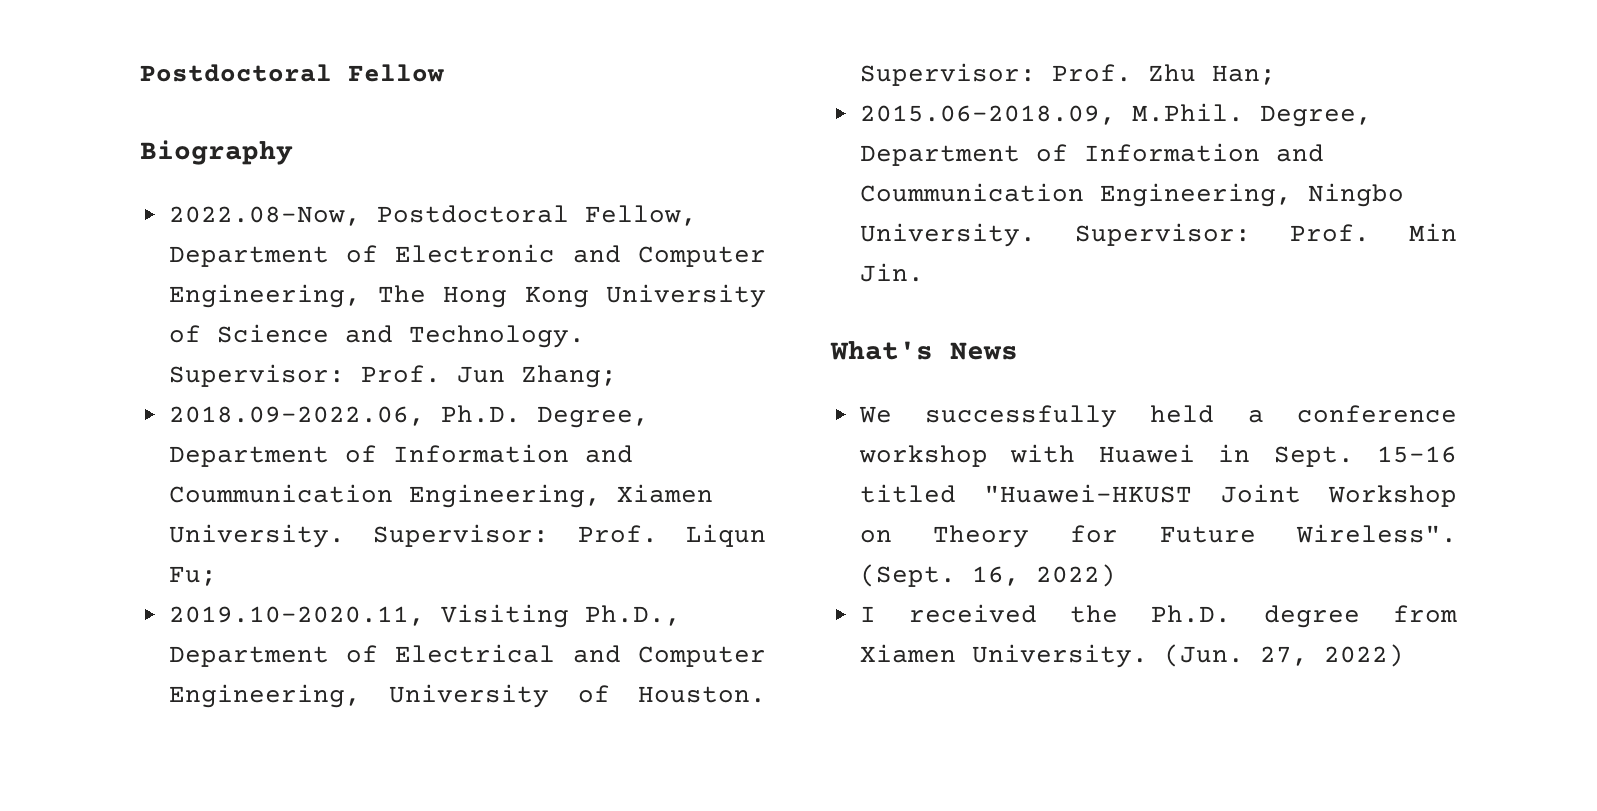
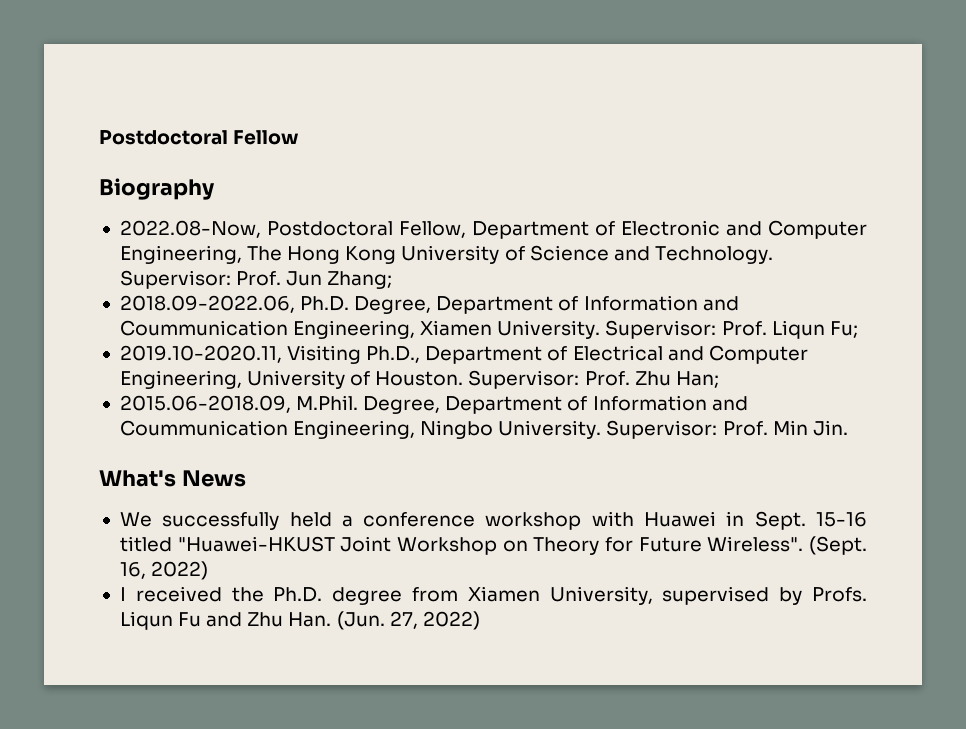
[971,644,1148,668] University. -> [549,586,868,605] [119,611,332,630] University, supervised by Profs. Liqun Fu and Zhu Han.

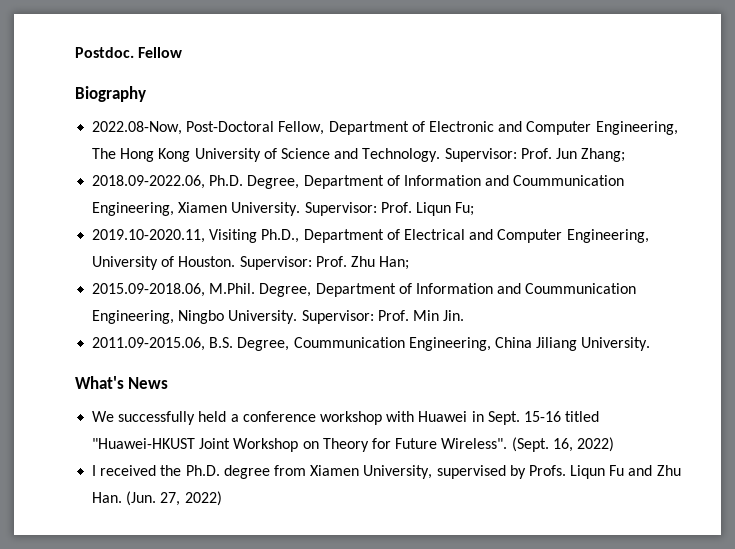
[99,130,228,145] Postdoctoral -> [75,47,134,58] Postdoc.
[266,221,393,236] Postdoctoral -> [186,121,275,132] Post-Doctoral
[119,395,291,413] 2015.06-2018.09, -> [92,283,206,297] 2015.09-2018.06,
(848, 428) none -> [92,337,651,351] // 2011.09-2015.06, B.S. Degree, Coummunication Engineering, China Jiliang University.

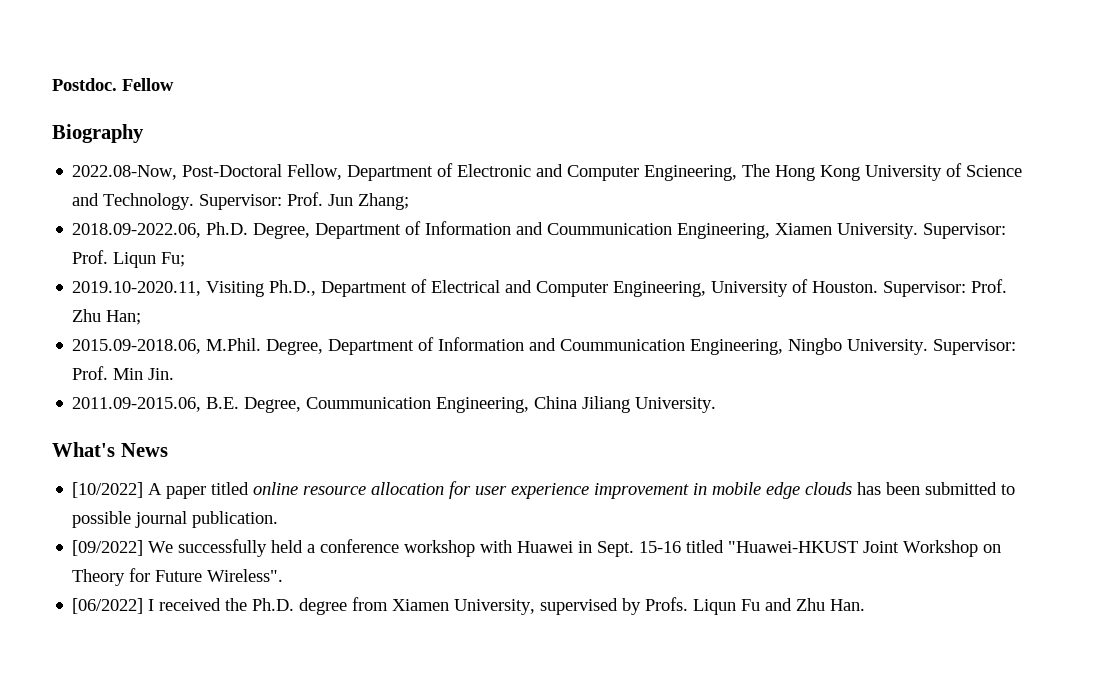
[209,337,234,348] B.S. -> [206,397,240,409] B.E.
(169, 383) none -> [72,481,1016,499] [72,511,279,528] [72,540,144,556] [10/2022] A paper titled online resource allocation for user experience improvement in mobile edge clouds has been submitted to possible journal publication. // [09/2022]
[511,437,614,452] (Sept. 16, 2022) // -> [72,598,144,614] // [06/2022]
[126,491,222,506] (Jun. 27, 2022) -> (866, 605) none

